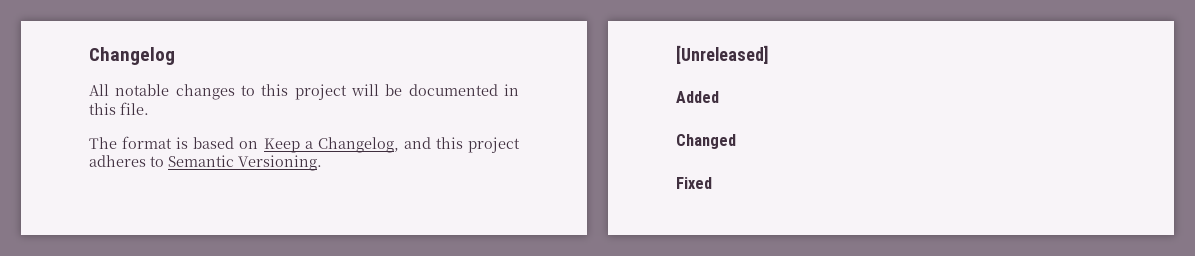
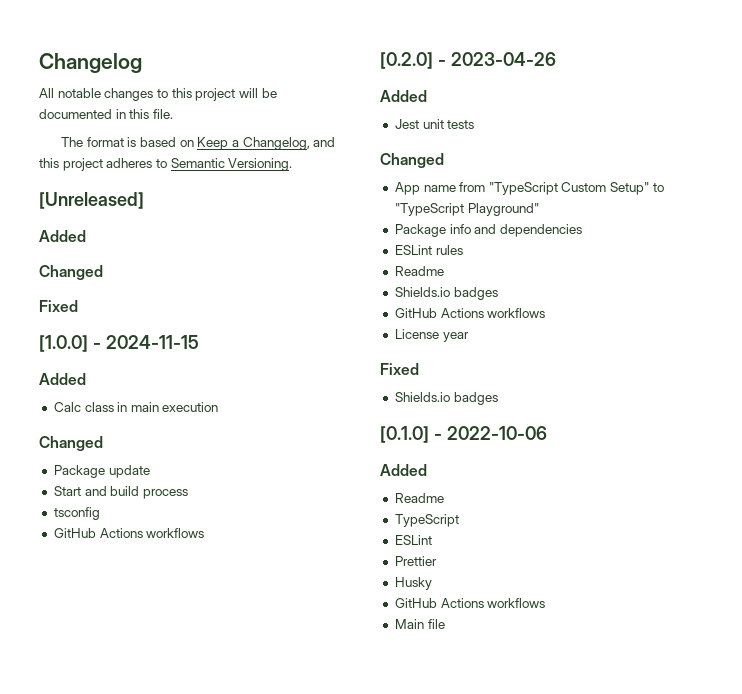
(712, 183) none -> [39,335,199,352] [39,373,86,385] [53,402,219,412] [39,436,103,451] [53,465,150,478] [53,486,188,499] [53,507,100,520] [53,528,205,538] [380,52,556,69] [380,90,427,102] [394,119,475,129] [380,153,444,168] [394,182,664,195] [394,203,539,216] [394,224,582,237] [394,245,463,255] [394,266,444,276] [394,287,498,300] [394,308,546,318] [394,329,469,342] [380,363,419,375] [394,392,498,405] [380,426,547,443] [380,464,427,476] [394,493,444,503] [394,514,459,527] [394,535,432,545] [394,556,437,566] [394,577,432,590] [394,598,546,608] [394,619,445,629] // [1.0.0] - 2024-11-15 // Added // Calc class in main execution // Changed // Package update // Start and build process // tsconfig // GitHub Actions workflows // [0.2.0] - 2023-04-26 // Added // Jest unit tests // Changed // App name from "TypeScript Custom Setup" to "TypeScript Playground" // Package info and dependencies // ESLint rules // Readme // Shields.io badges // GitHub Actions workflows // License year // Fixed // Shields.io badges // [0.1.0] - 2022-10-06 // Added // Readme // TypeScript // ESLint // Prettier // Husky // GitHub Actions workflows // Main file

